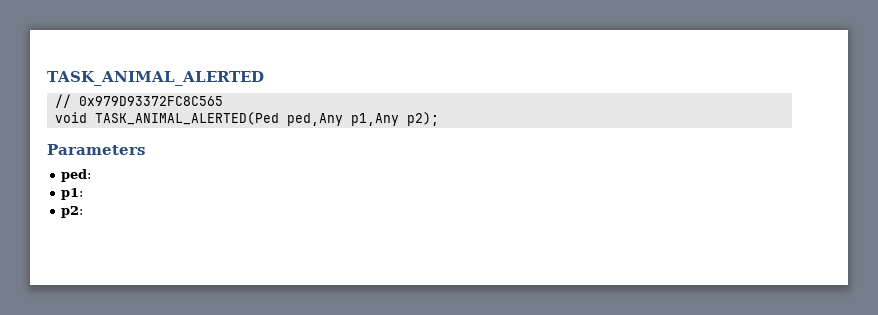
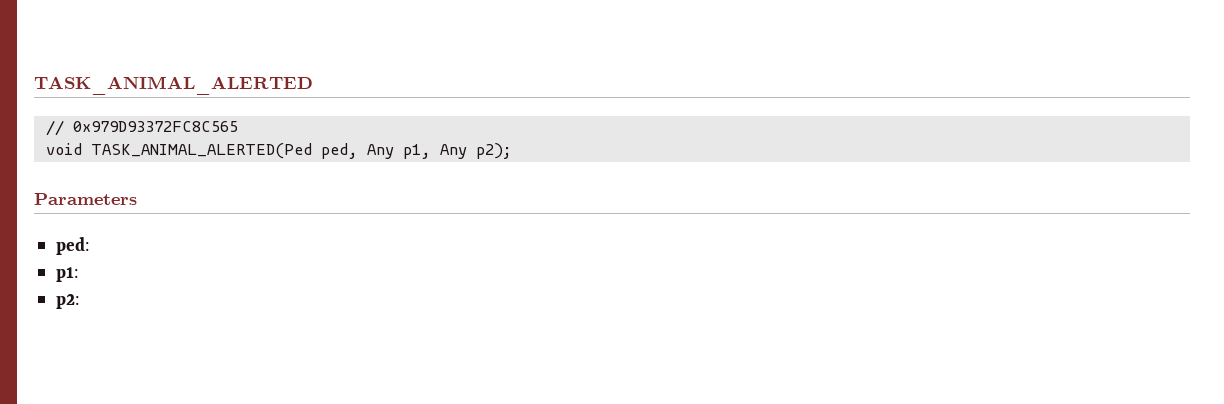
[286,113,399,126] ped,Any p1,Any -> [321,143,467,159] ped, Any p1, Any

